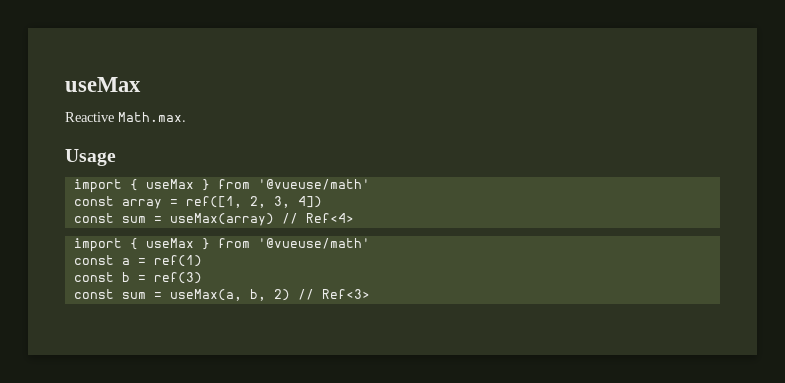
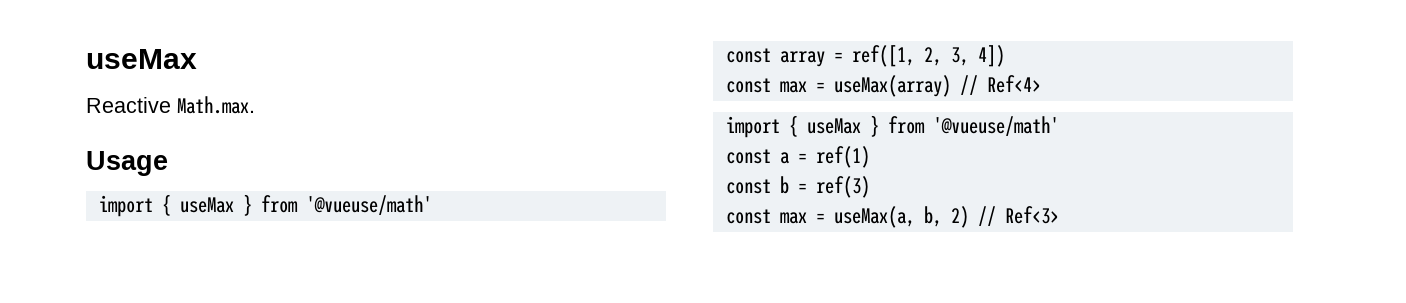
[121,216,146,223] sum -> [779,81,807,93] max
[121,292,146,299] sum -> [779,212,807,224] max

